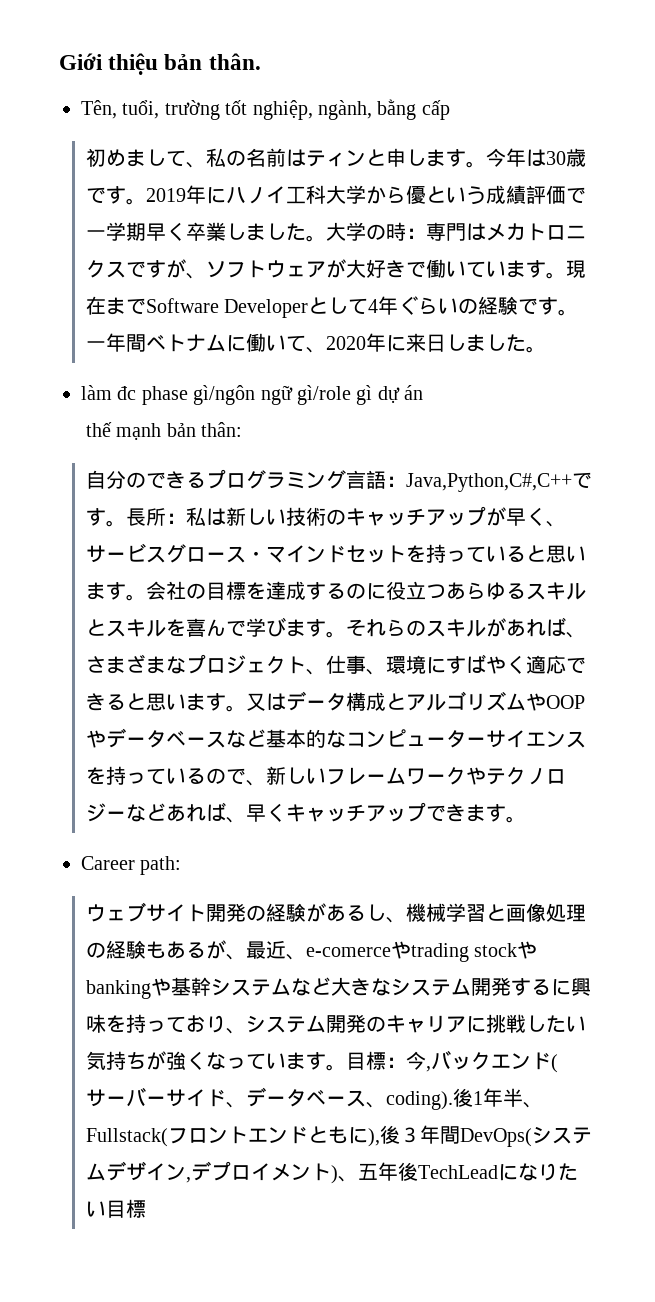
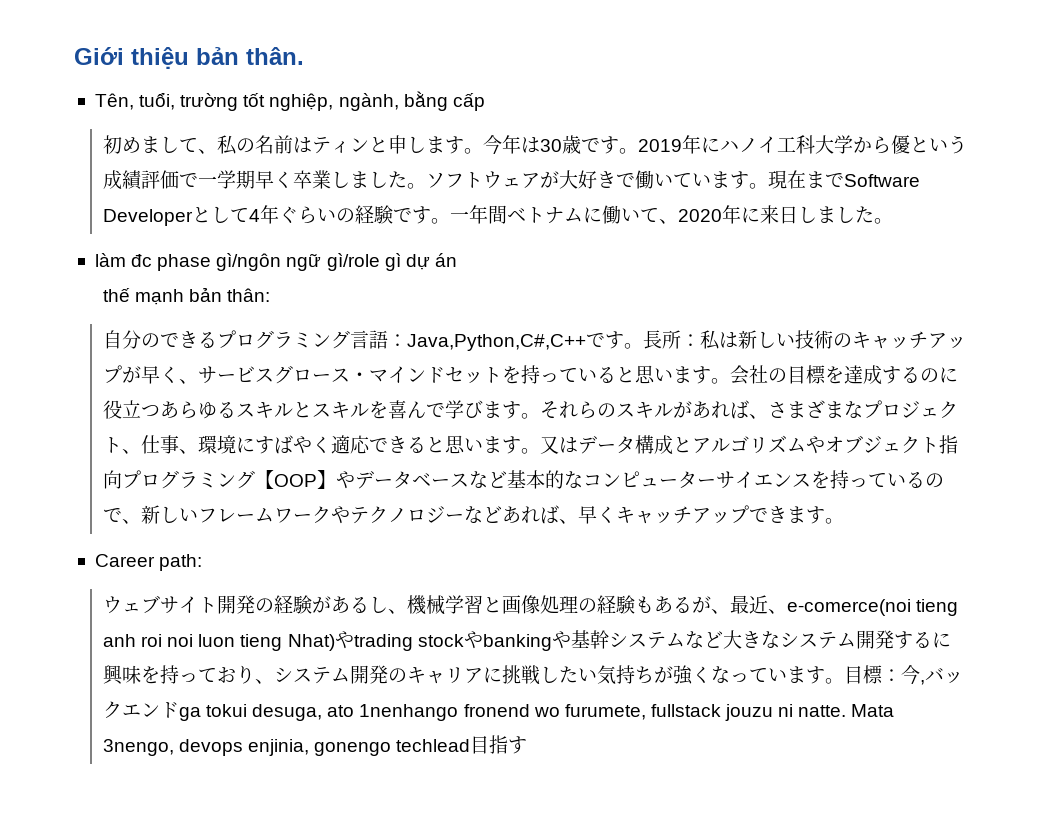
[325,222,586,241] [85,259,206,279] 大学の時：専門はメカトロニクスですが、 -> (426, 186) none
[545,695,585,709] OOP -> [824,435,958,454] [102,470,336,489] オブジェクト指向プログラミング【OOP】
[305,947,391,957] e-comerce -> [786,599,958,616] [102,634,335,651] e-comerce(noi tieng anh roi noi luon tieng Nhat)
[550,1054,558,1073] [85,1087,543,1110] [85,1125,592,1147] [85,1161,578,1184] [85,1199,146,1218] (サーバーサイド、データベース、coding).後1年半、Fullstack(フロントエンドともに),後３年間DevOps(システムデザイン,デプロイメント)、五年後TechLeadになりたい目標 -> [178,704,895,721] [102,735,528,756] ga tokui desuga, ato 1nenhango fronend wo furumete, fullstack jouzu ni natte. Mata 3nengo, devops enjinia, gonengo techlead目指す

